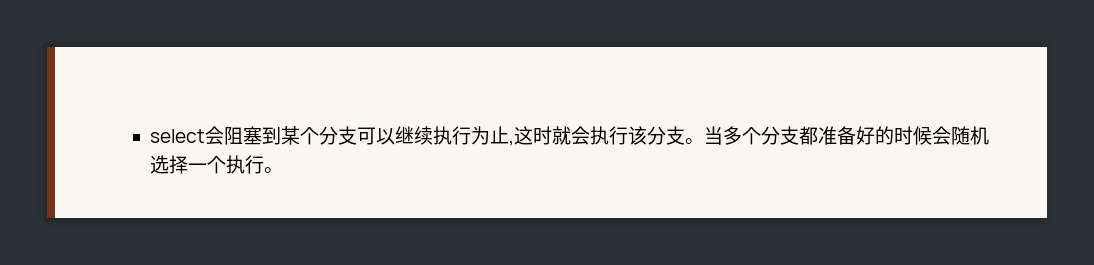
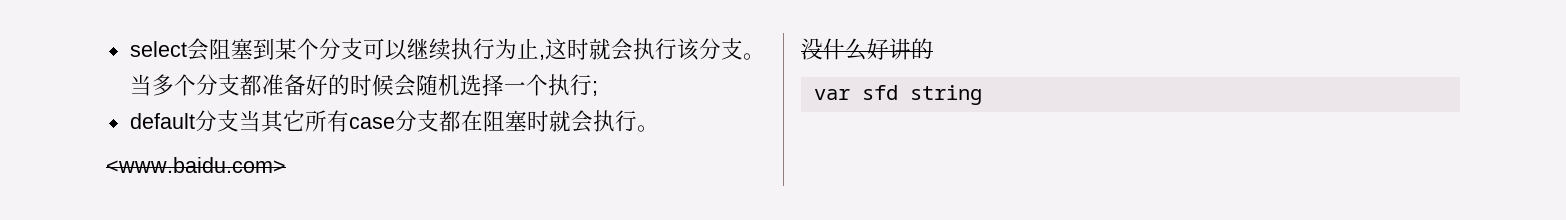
[263,167,283,173] 。 -> [591,81,598,96] [129,110,659,133] [106,157,286,173] [801,38,933,61] [813,85,982,105] ; // default分支当其它所有case分支都在阻塞时就会执行。 // <www.baidu.com> // 没什么好讲的 // var sfd string

